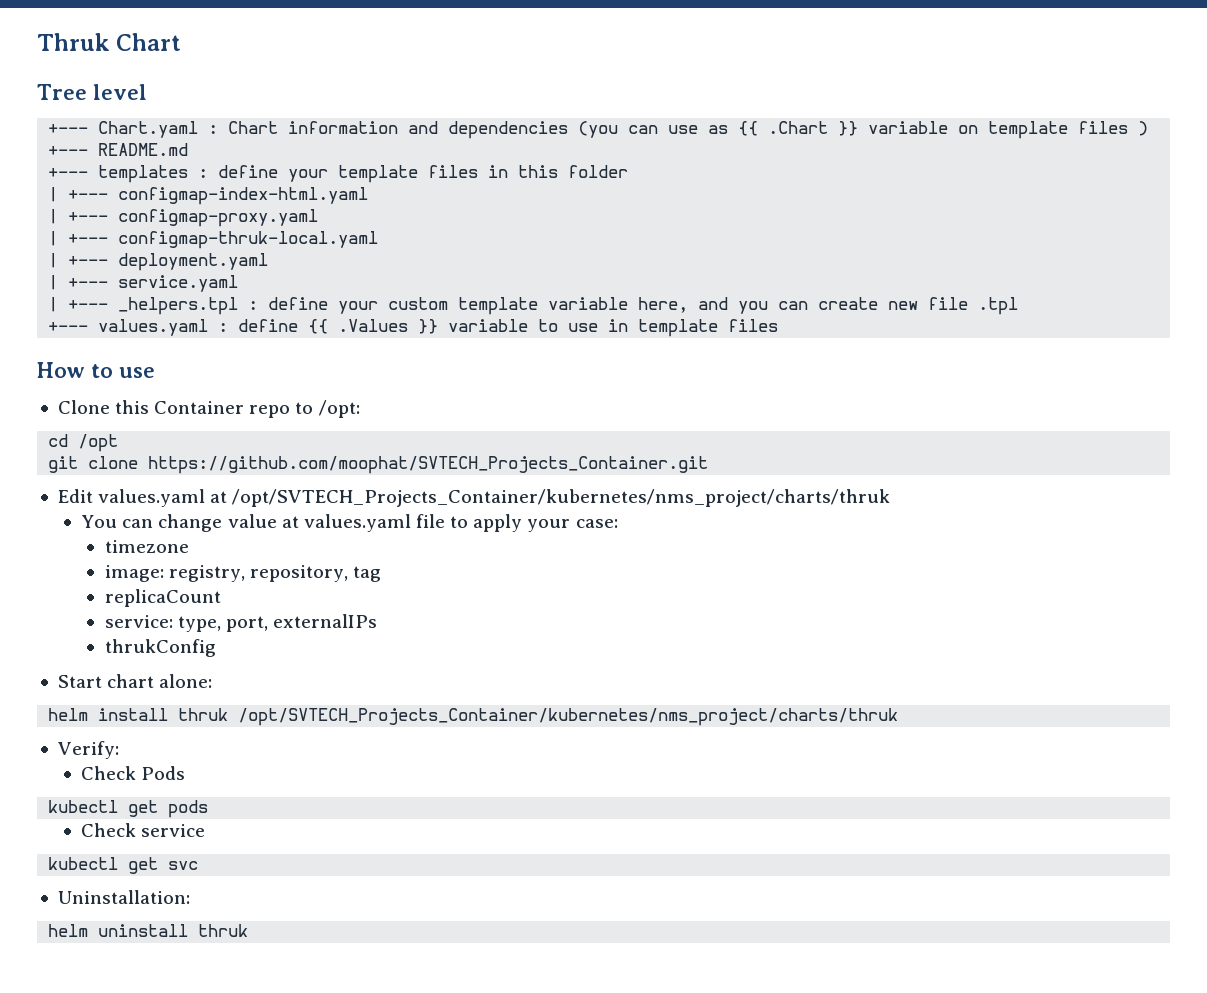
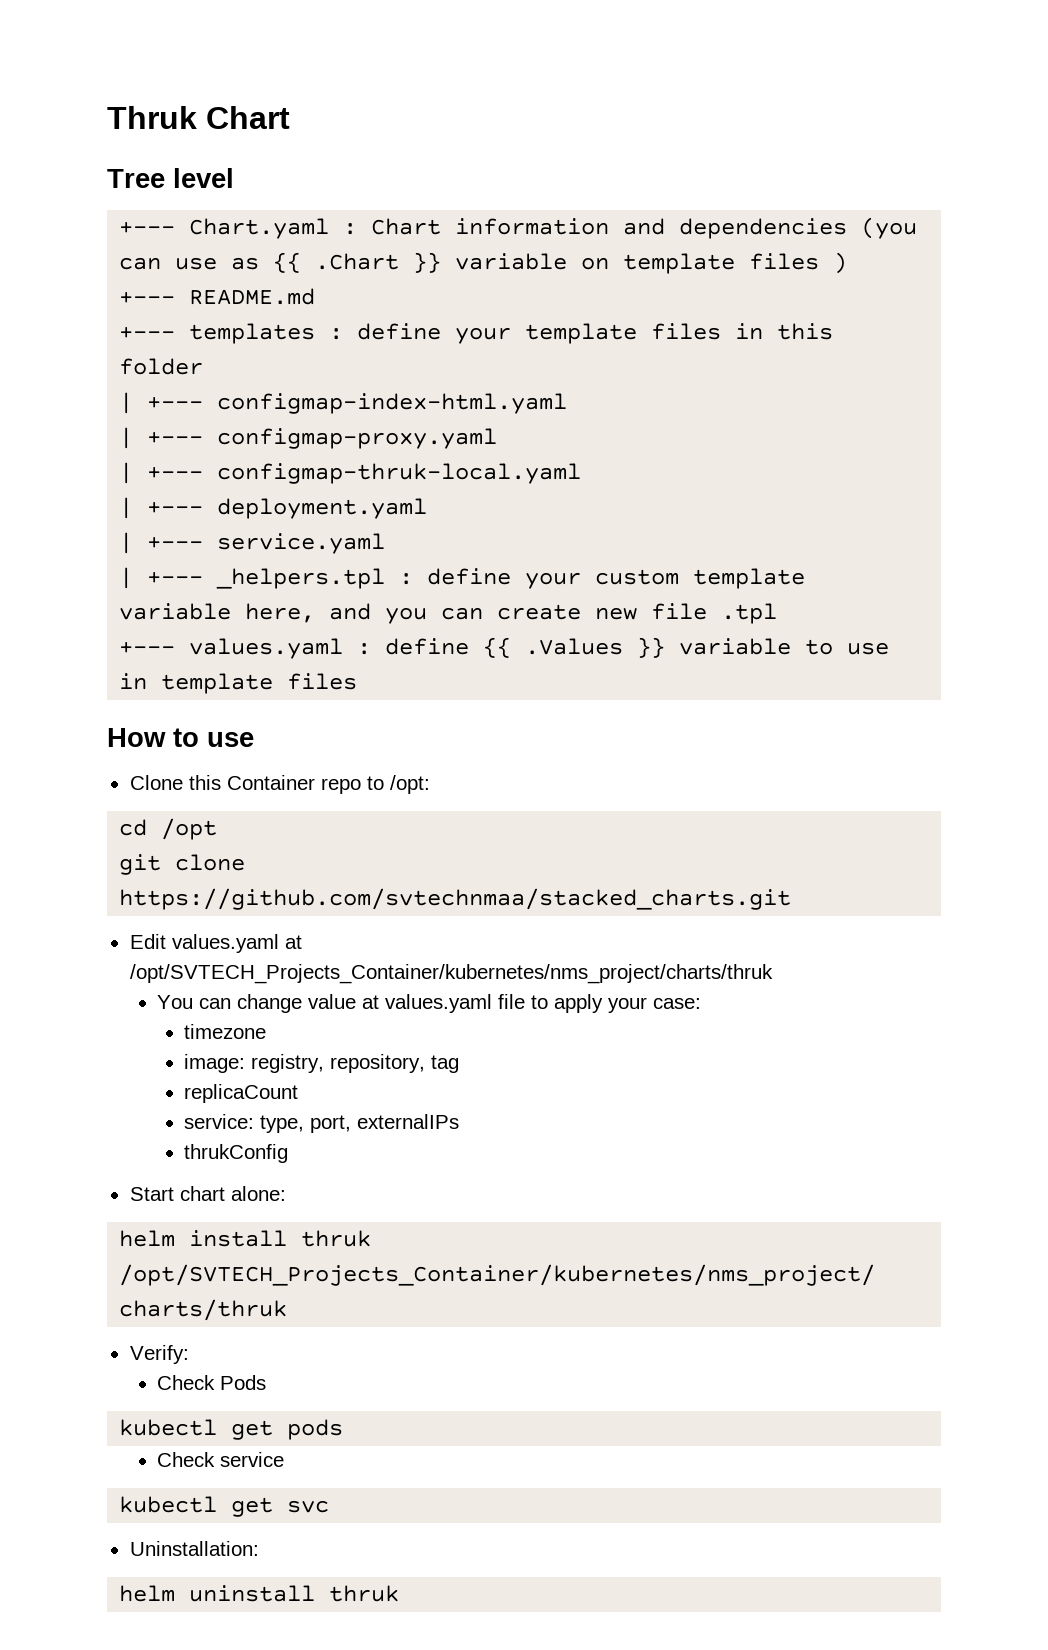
[148,456,709,474] https://github.com/moophat/SVTECH_Projects_Container.git -> [119,888,792,910] https://github.com/svtechnmaa/stacked_charts.git

